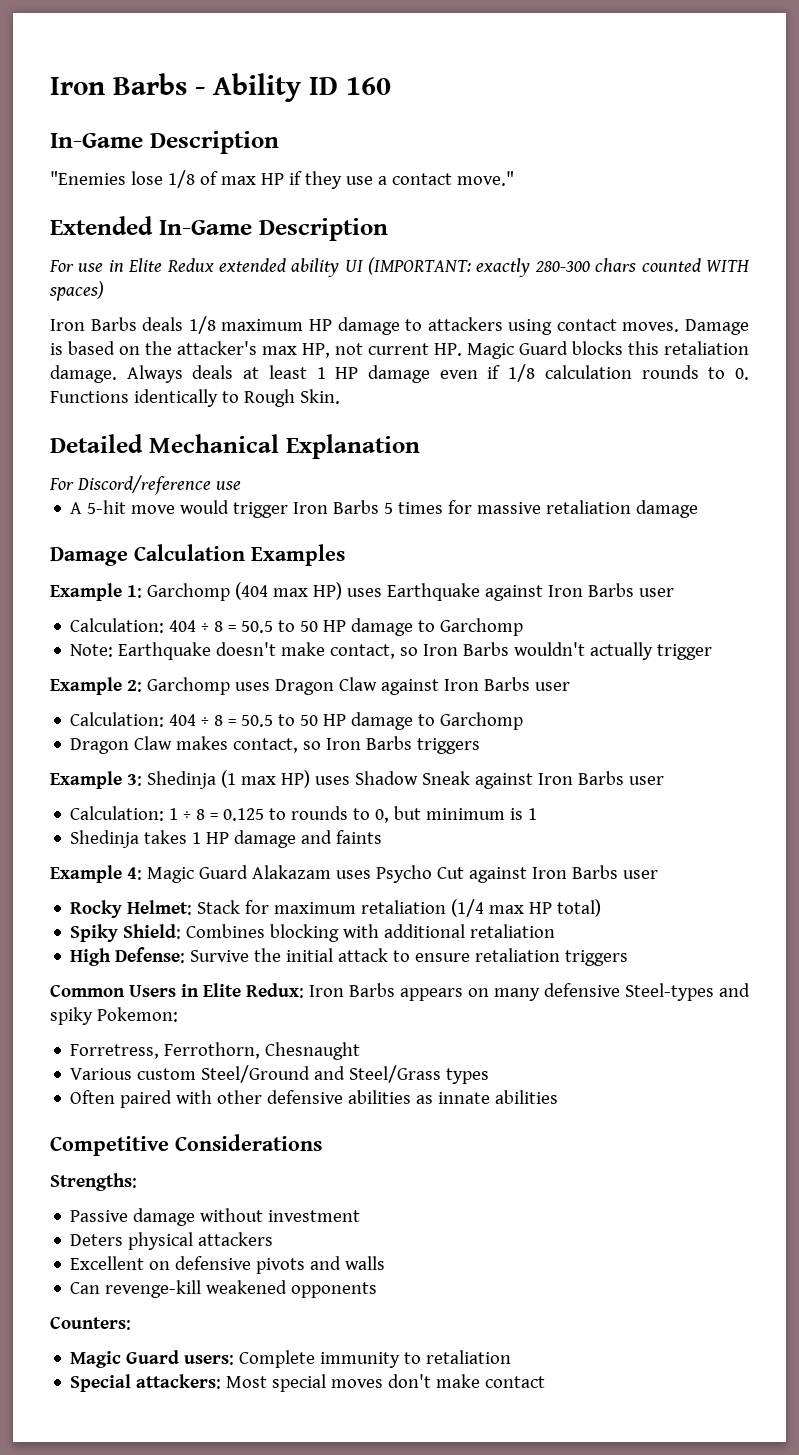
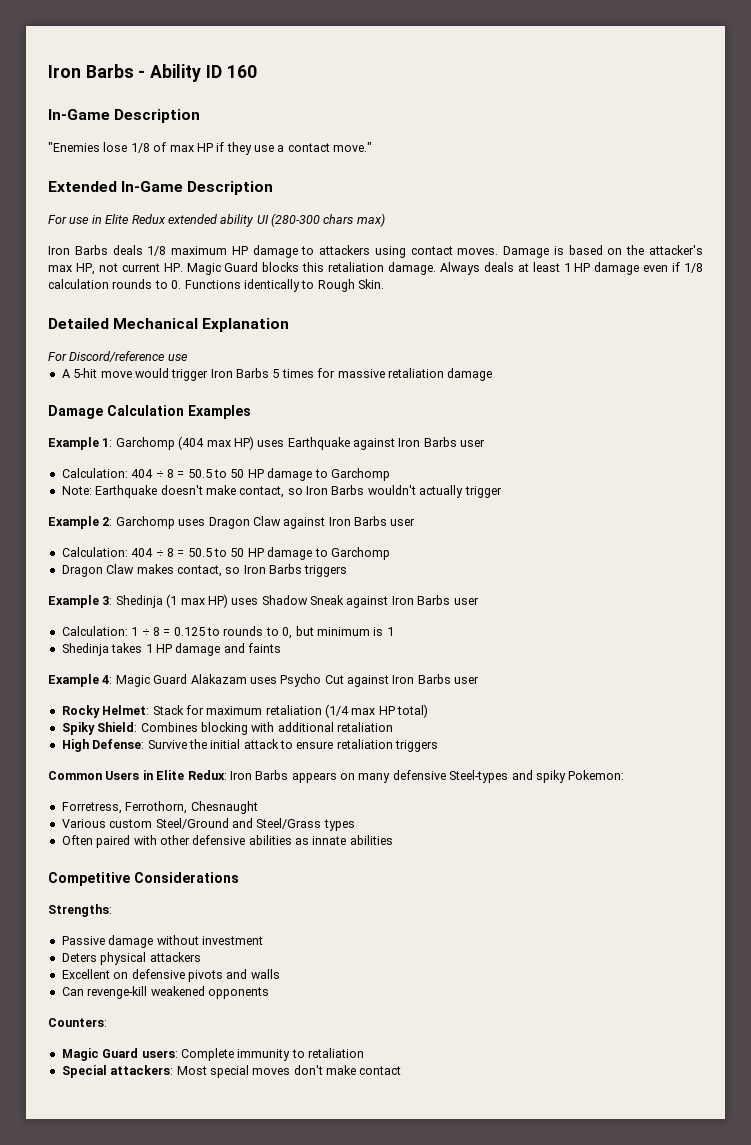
[368,257,751,277] [49,281,104,301] (IMPORTANT: exactly 280-300 chars counted WITH spaces) -> [271,213,385,227] (280-300 chars max)

